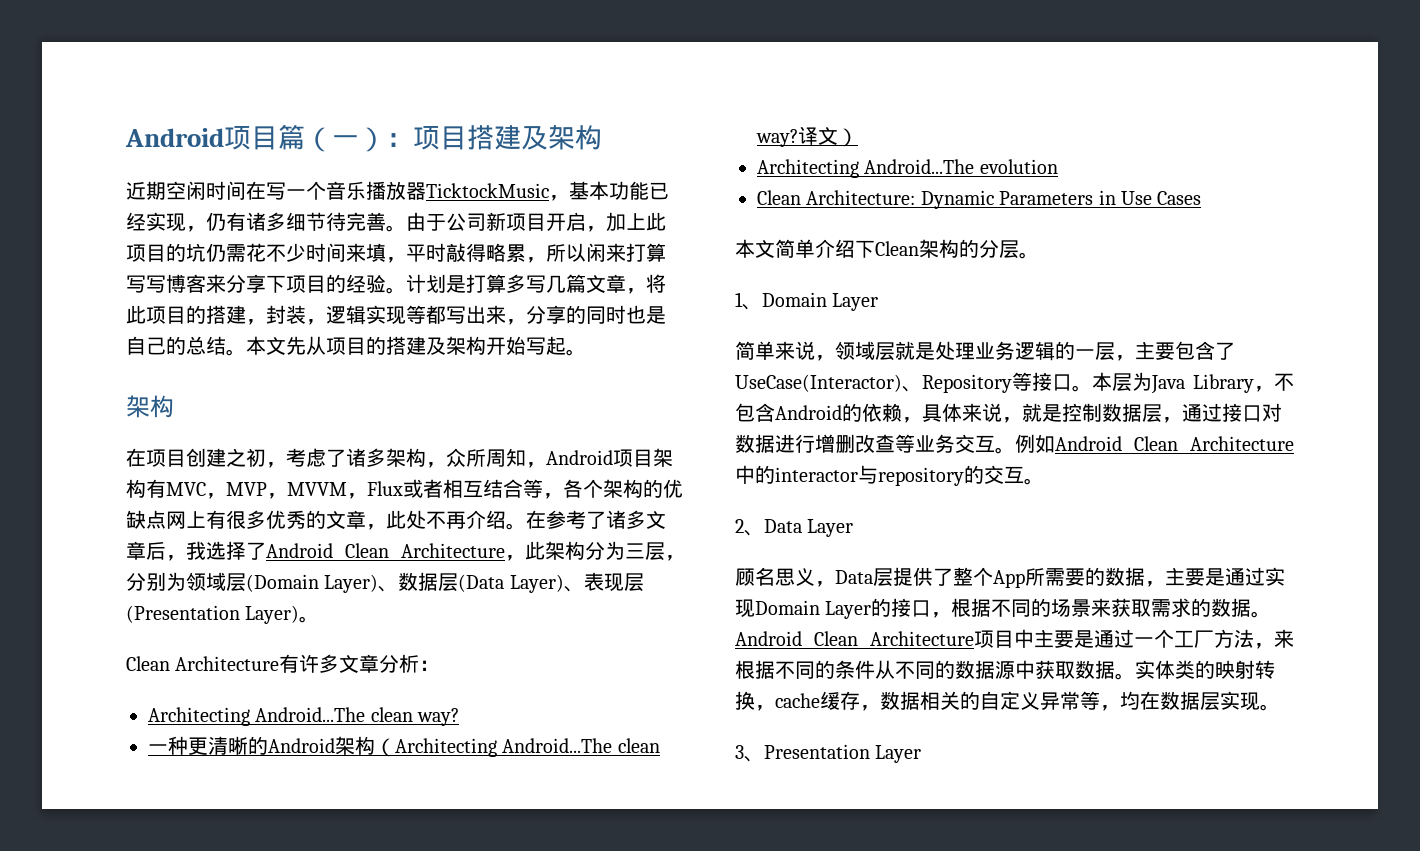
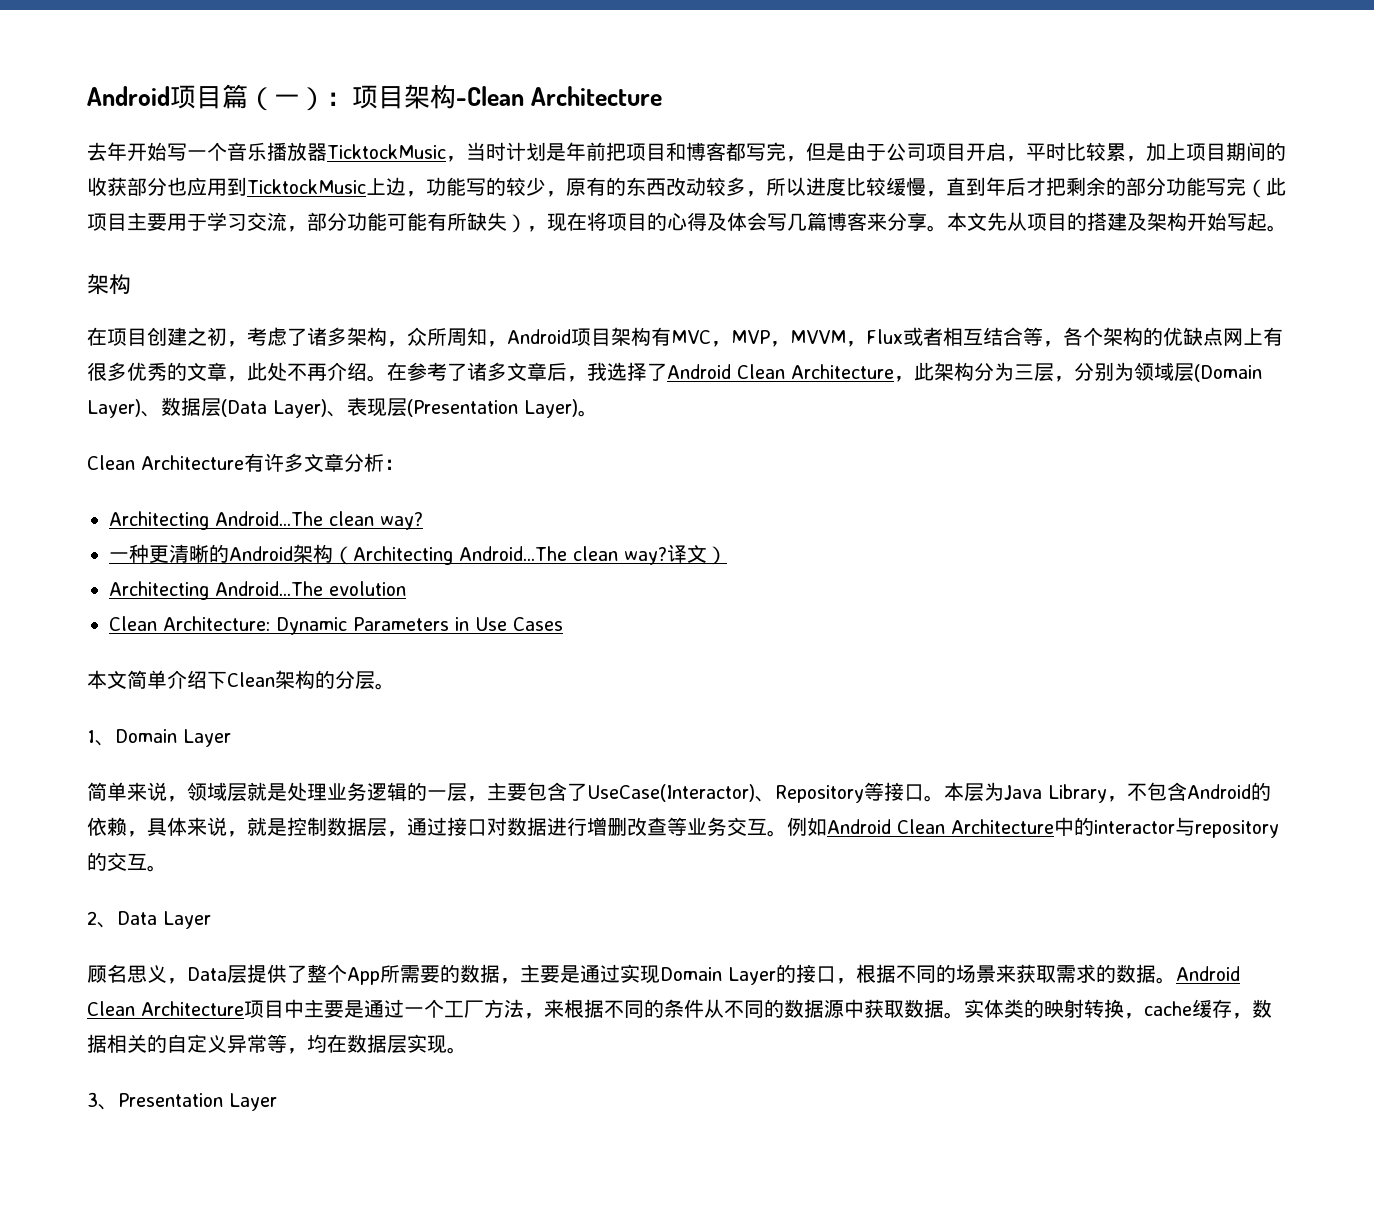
[467,125,602,150] [126,181,266,200] 搭建及架构 // 近期空闲时间在 -> [404,84,662,109] [87,142,167,161] 架构-Clean Architecture // 去年开始
[569,181,669,200] [126,212,406,232] 基本功能已经实现，仍有诸多细节待完善。 -> [466,142,846,162] 当时计划是年前把项目和博客都写完，但是
[486,212,506,231] 新 -> (926, 152) none
[606,212,666,232] [126,243,666,263] [126,274,666,294] [126,305,666,325] [126,336,226,355] 加上此项目的坑仍需花不少时间来填，平时敲得略累，所以闲来打算写写博客来分享下项目的经验。计划是打算多写几篇文章，将此项目的搭建，封装，逻辑实现等都写出来，分享的同时也是自己的总结 -> [1026,142,1286,162] [87,177,1286,198] [87,212,927,233] 平时比较累，加上项目期间的收获部分也应用到TicktockMusic上边，功能写的较少，原有的东西改动较多，所以进度比较缓慢，直到年后才把剩余的部分功能写完（此项目主要用于学习交流，部分功能可能有所缺失），现在将项目的心得及体会写几篇博客来分享

